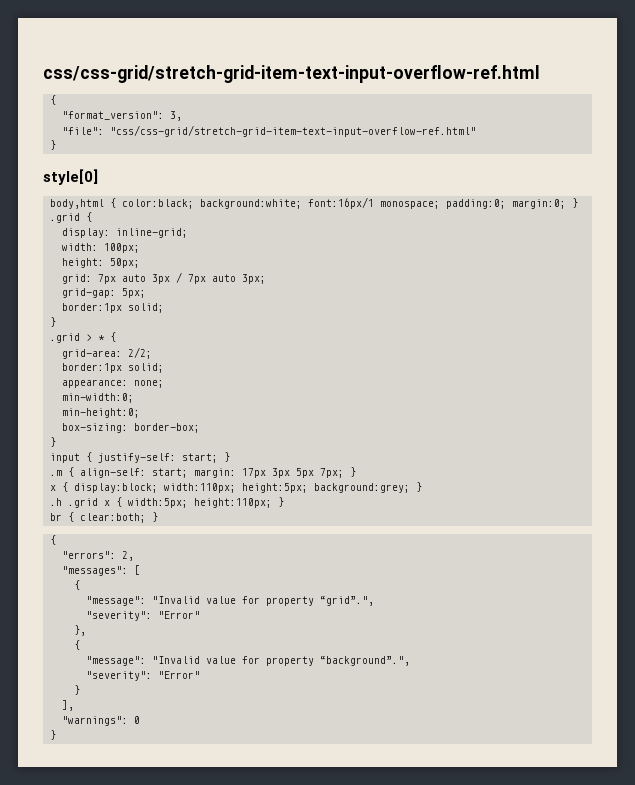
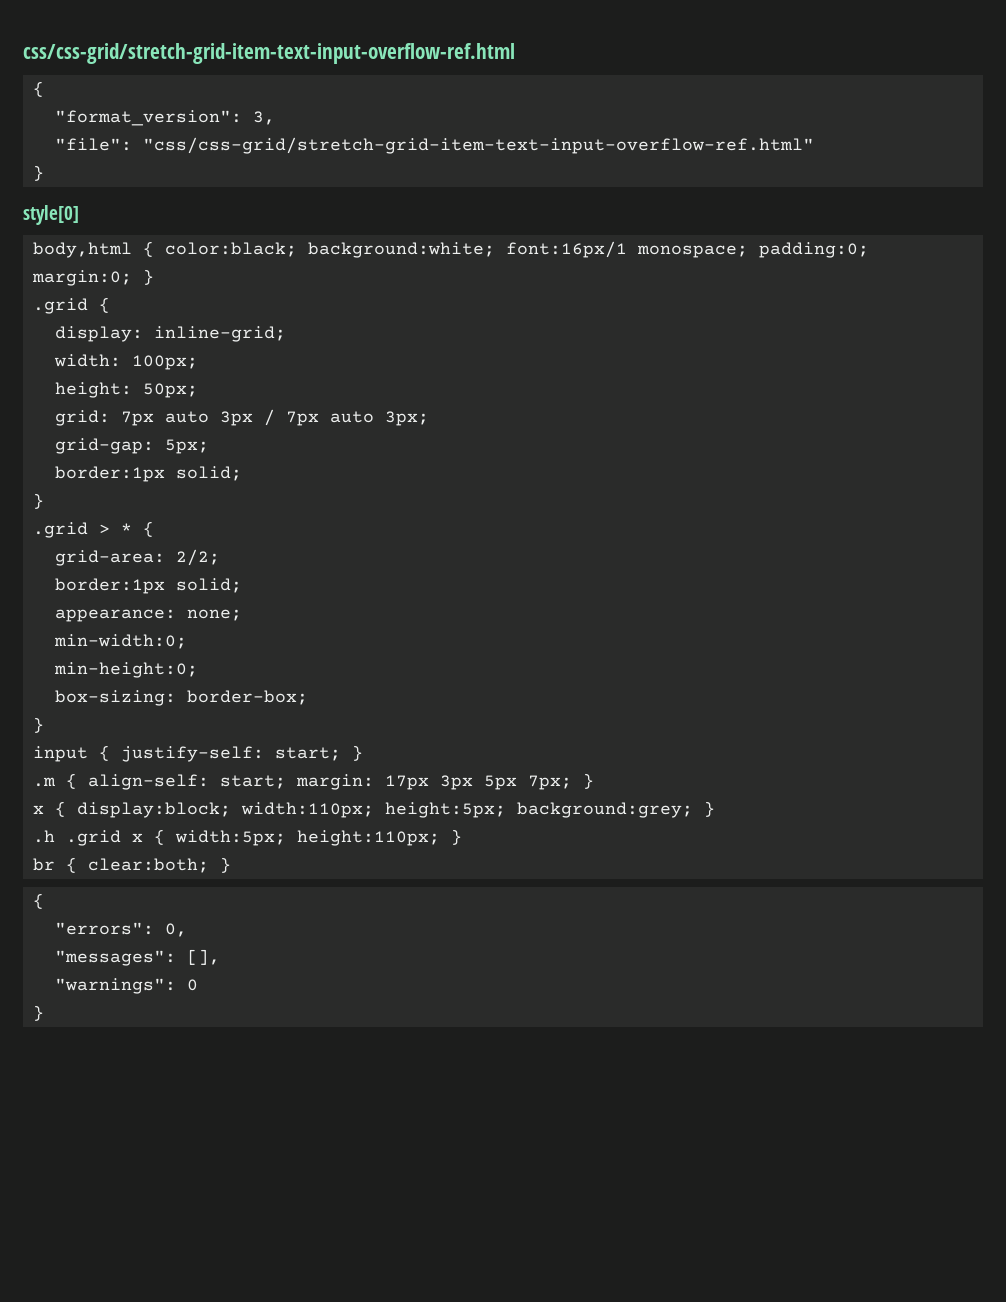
[121,551,134,561] 2, -> [164,923,187,937] 0,
[133,565,140,575] [73,580,80,590] [85,596,374,606] [85,611,200,621] [73,625,86,636] [73,640,80,650] [85,656,410,666] [85,671,200,681] [73,685,80,695] [61,700,74,711] [ // { // "message": "Invalid value for property “grid”.", // "severity": "Error" // }, // { // "message": "Invalid value for property “background”.", // "severity": "Error" // } // ], -> [186,949,220,965] [],

